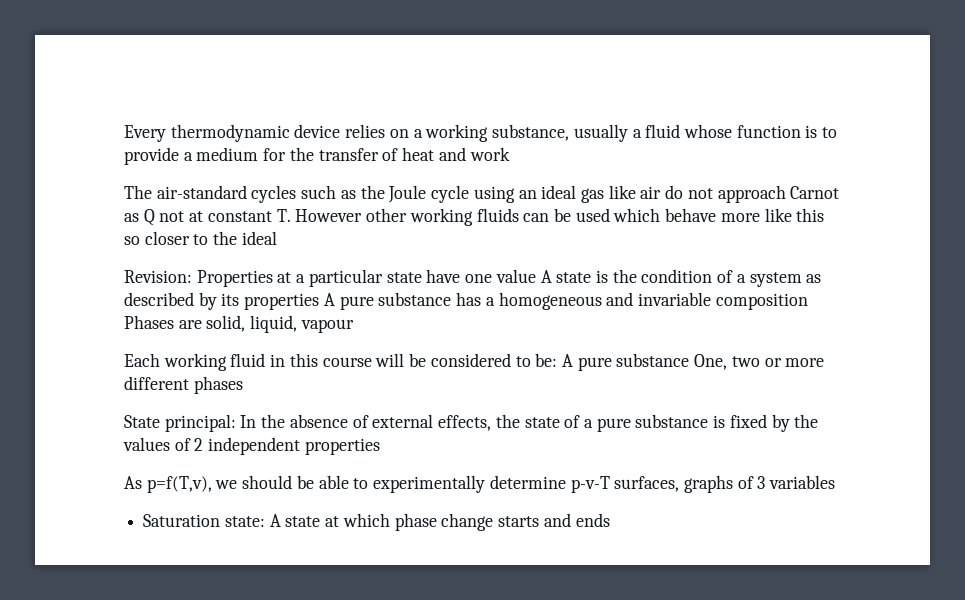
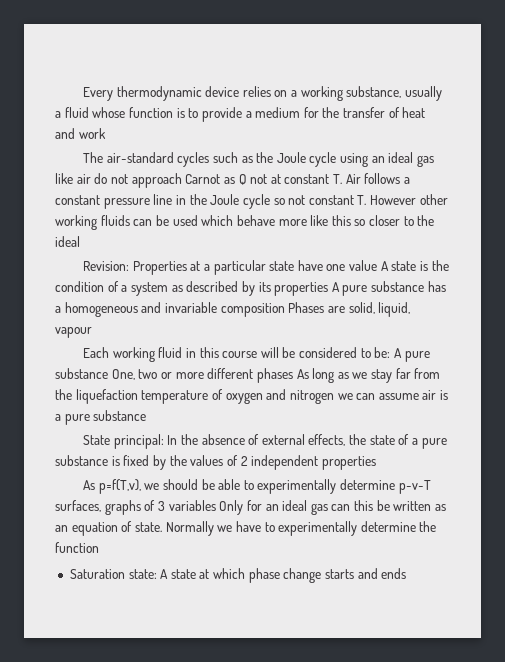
(291, 215) none -> [345,173,411,184] [55,194,367,209] Air follows a constant pressure line in the Joule cycle so not constant T.
(243, 385) none -> [296,368,441,383] [55,389,449,404] [55,410,147,425] As long as we stay far from the liquefaction temperature of oxygen and nitrogen we can assume air is a pure substance
(836, 482) none -> [219,500,447,515] [55,521,437,536] [55,542,99,553] Only for an ideal gas can this be written as an equation of state. Normally we have to experimentally determine the function

